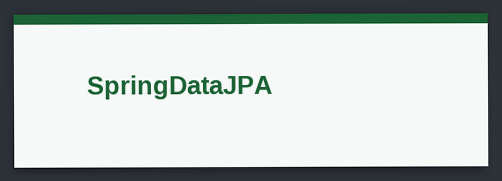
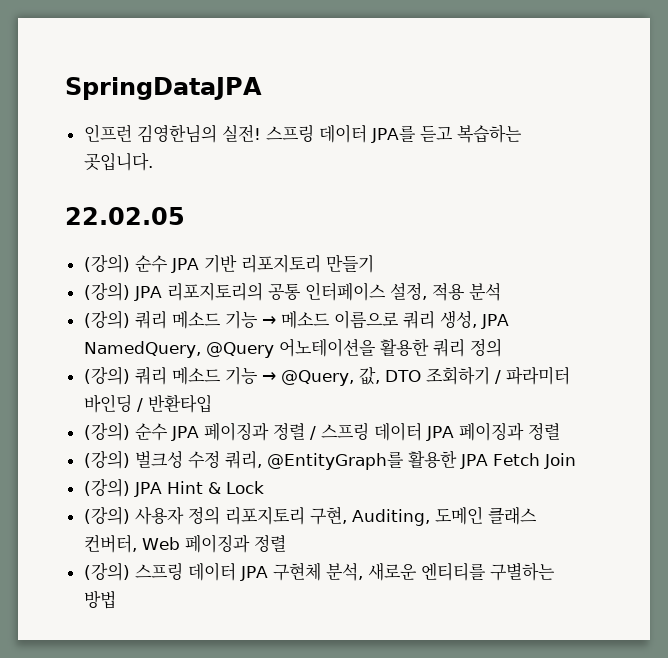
(273, 87) none -> [83,124,522,143] [83,153,153,171] [65,207,185,225] [83,254,374,273] [83,282,501,301] [83,310,509,329] [83,338,502,358] [83,366,570,386] [83,394,212,413] [83,422,560,441] [83,450,576,470] [83,478,264,497] [83,506,537,526] [83,534,286,553] [83,562,555,581] [83,590,116,609] // 인프런 김영한님의 실전! 스프링 데이터 JPA를 듣고 복습하는 곳입니다. // 22.02.05 // (강의) 순수 JPA 기반 리포지토리 만들기 // (강의) JPA 리포지토리의 공통 인터페이스 설정, 적용 분석 // (강의) 쿼리 메소드 기능 → 메소드 이름으로 쿼리 생성, JPA NamedQuery, @Query 어노테이션을 활용한 쿼리 정의 // (강의) 쿼리 메소드 기능 → @Query, 값, DTO 조회하기 / 파라미터 바인딩 / 반환타입 // (강의) 순수 JPA 페이징과 정렬 / 스프링 데이터 JPA 페이징과 정렬 // (강의) 벌크성 수정 쿼리, @EntityGraph를 활용한 JPA Fetch Join // (강의) JPA Hint & Lock // (강의) 사용자 정의 리포지토리 구현, Auditing, 도메인 클래스 컨버터, Web 페이징과 정렬 // (강의) 스프링 데이터 JPA 구현체 분석, 새로운 엔티티를 구별하는 방법

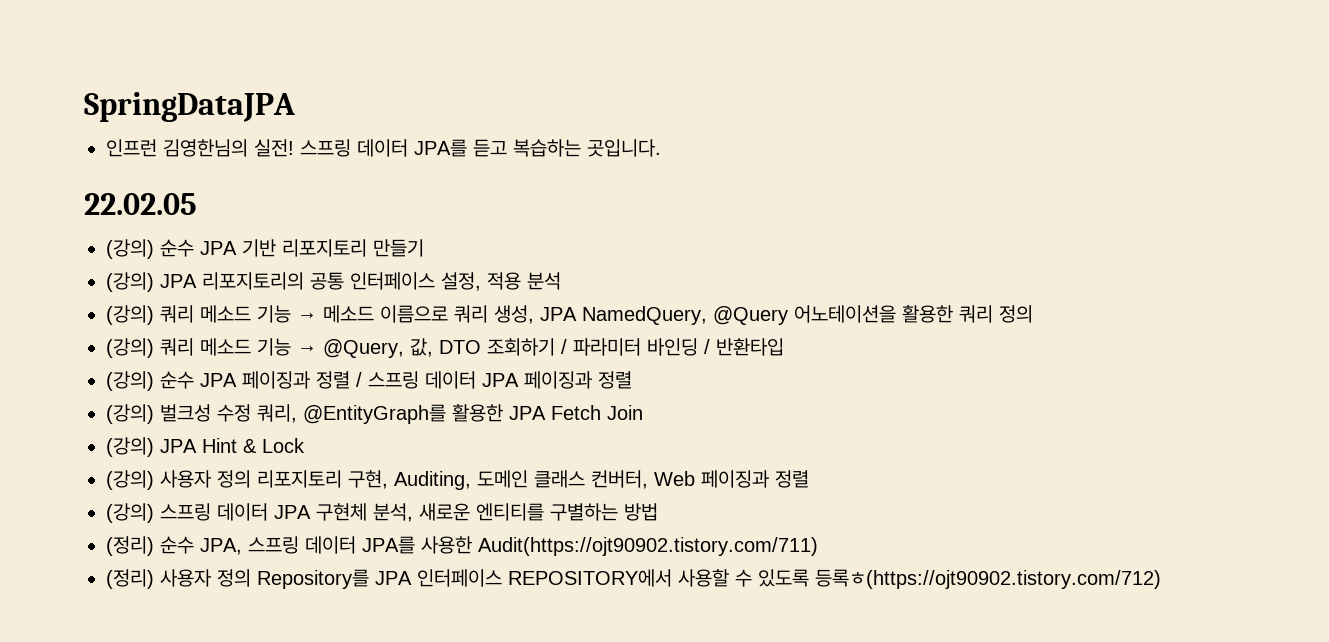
(116, 599) none -> [106,536,818,556] [106,569,1161,589] // (정리) 순수 JPA, 스프링 데이터 JPA를 사용한 Audit(https://ojt90902.tistory.com/711) // (정리) 사용자 정의 Repository를 JPA 인터페이스 REPOSITORY에서 사용할 수 있도록 등록ㅎ(https://ojt90902.tistory.com/712)

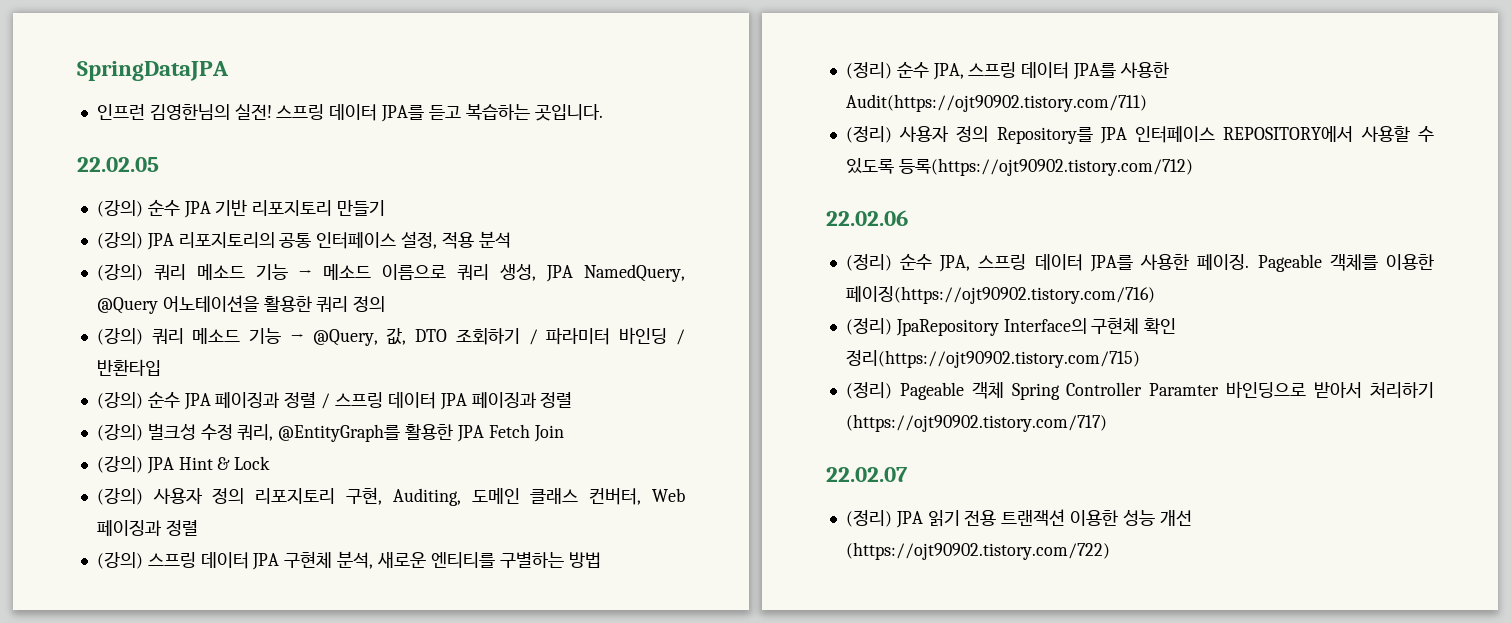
[815,569,1161,589] 등록ㅎ(https://ojt90902.tistory.com/712) -> [898,158,1193,176] [826,210,908,226] [845,253,1435,272] [845,286,1155,304] [845,317,1177,336] [845,350,1140,368] [845,381,1434,400] [845,414,1107,432] [826,467,908,482] [845,509,1192,528] [845,542,1110,560] 등록(https://ojt90902.tistory.com/712) // 22.02.06 // (정리) 순수 JPA, 스프링 데이터 JPA를 사용한 페이징. Pageable 객체를 이용한 페이징(https://ojt90902.tistory.com/716) // (정리) JpaRepository Interface의 구현체 확인 정리(https://ojt90902.tistory.com/715) // (정리) Pageable 객체 Spring Controller Paramter 바인딩으로 받아서 처리하기 (https://ojt90902.tistory.com/717) // 22.02.07 // (정리) JPA 읽기 전용 트랜잭션 이용한 성능 개선 (https://ojt90902.tistory.com/722)

